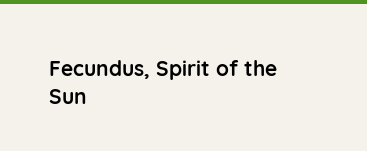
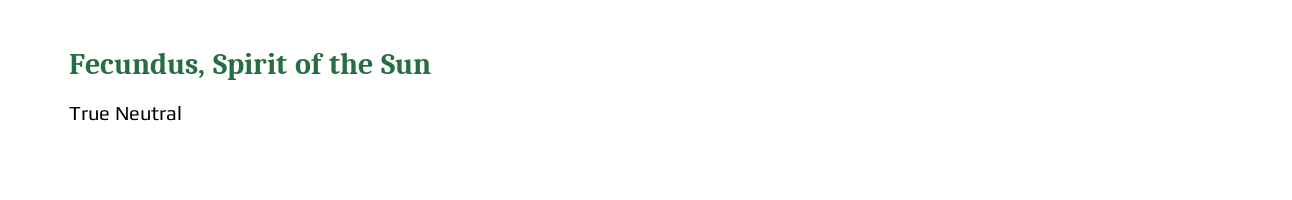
(87, 96) none -> [69,106,183,121] // True Neutral

